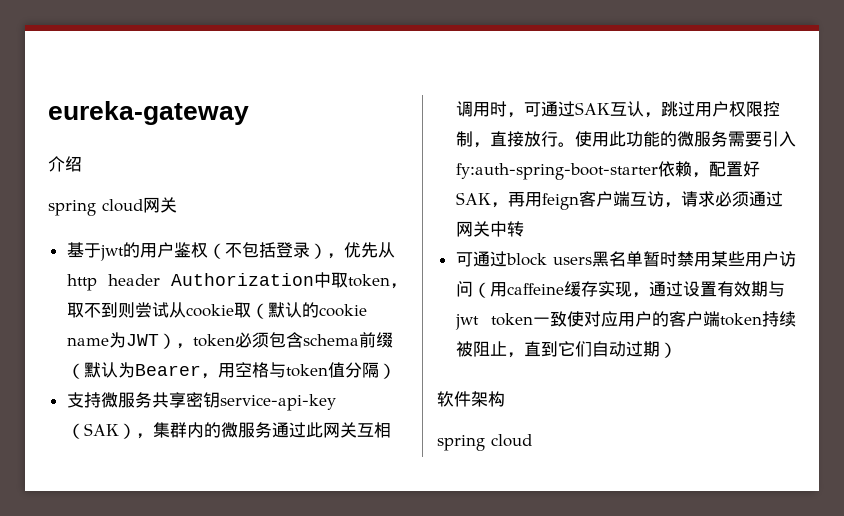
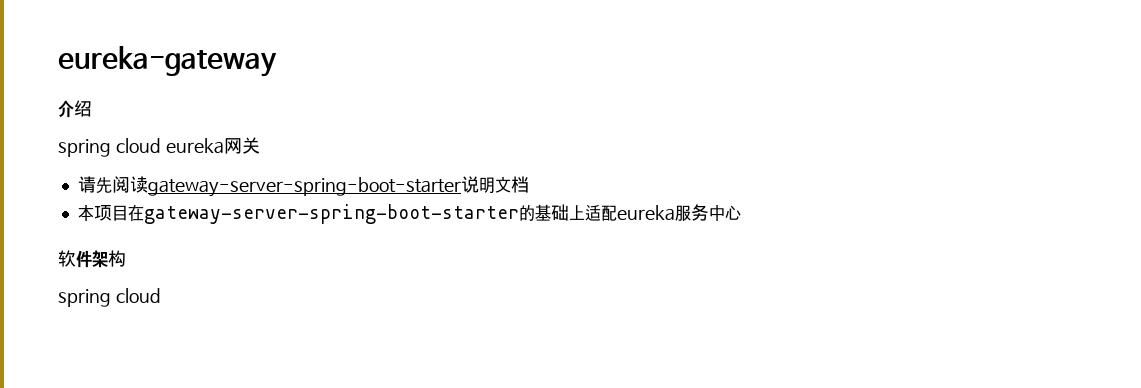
(143, 205) none -> [165,138,224,154] eureka
[66,242,395,261] [66,272,407,291] [66,302,367,319] [66,332,393,349] [66,362,396,379] [66,392,336,411] [66,422,391,439] [455,101,780,118] [455,131,796,148] [455,161,760,180] [455,191,783,210] [455,221,524,237] [455,251,796,267] [455,281,785,298] [454,311,796,330] [455,341,677,358] 基于jwt的用户鉴权（不包括登录），优先从http header Authorization中取token，取不到则尝试从cookie取（默认的cookie name为JWT），token必须包含schema前缀（默认为Bearer，用空格与token值分隔） // 支持微服务共享密钥service-api-key（SAK），集群内的微服务通过此网关互相调用时，可通过SAK互认，跳过用户权限控制，直接放行。使用此功能的微服务需要引入fy:auth-spring-boot-starter依赖，配置好SAK，再用feign客户端互访，请求必须通过网关中转 // 可通过block users黑名单暂时禁用某些用户访问（用caffeine缓存实现，通过设置有效期与jwt token一致使对应用户的客户端token持续被阻止，直到它们自动过期） -> [77,176,529,197] [77,204,741,224] 请先阅读gateway-server-spring-boot-starter说明文档 // 本项目在gateway-server-spring-boot-starter的基础上适配eureka服务中心

